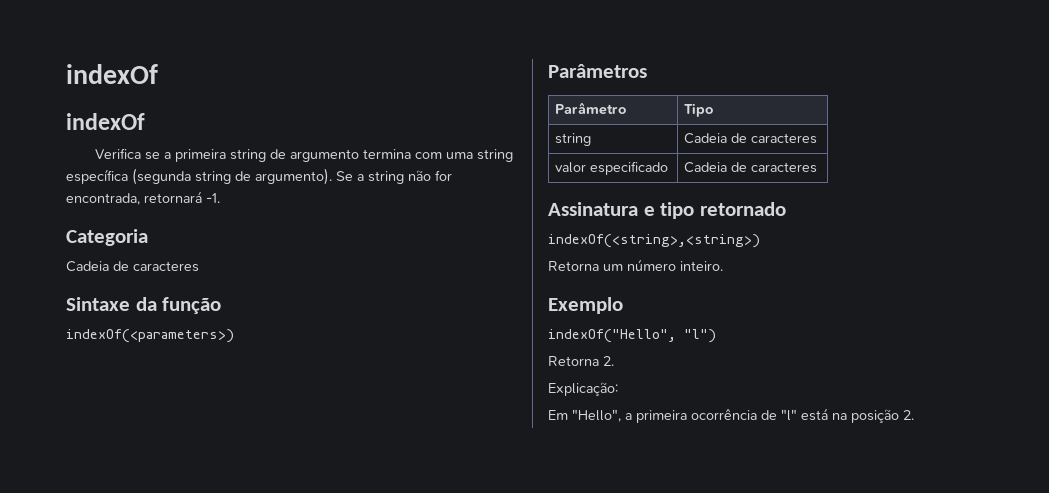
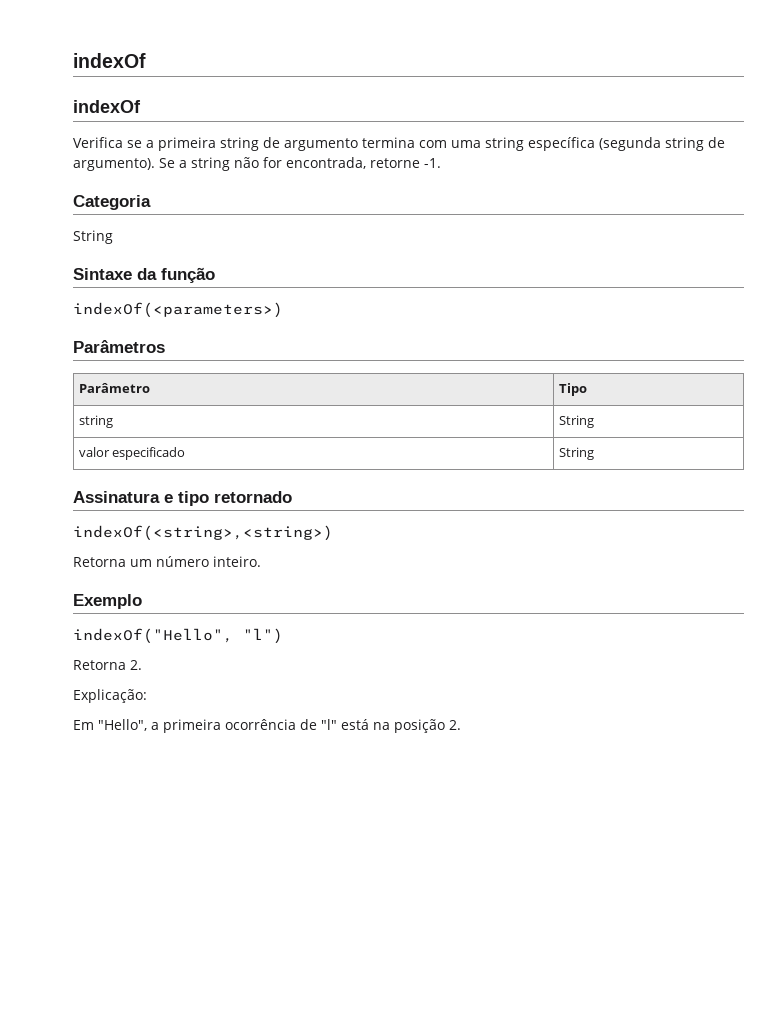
[144,191,202,203] retornará -> [370,158,420,168] retorne
[66,261,199,272] Cadeia de caracteres -> [73,230,113,244] String
[683,133,817,144] Cadeia de caracteres -> [558,415,594,428] String
[683,162,817,173] Cadeia de caracteres -> [558,447,594,460] String

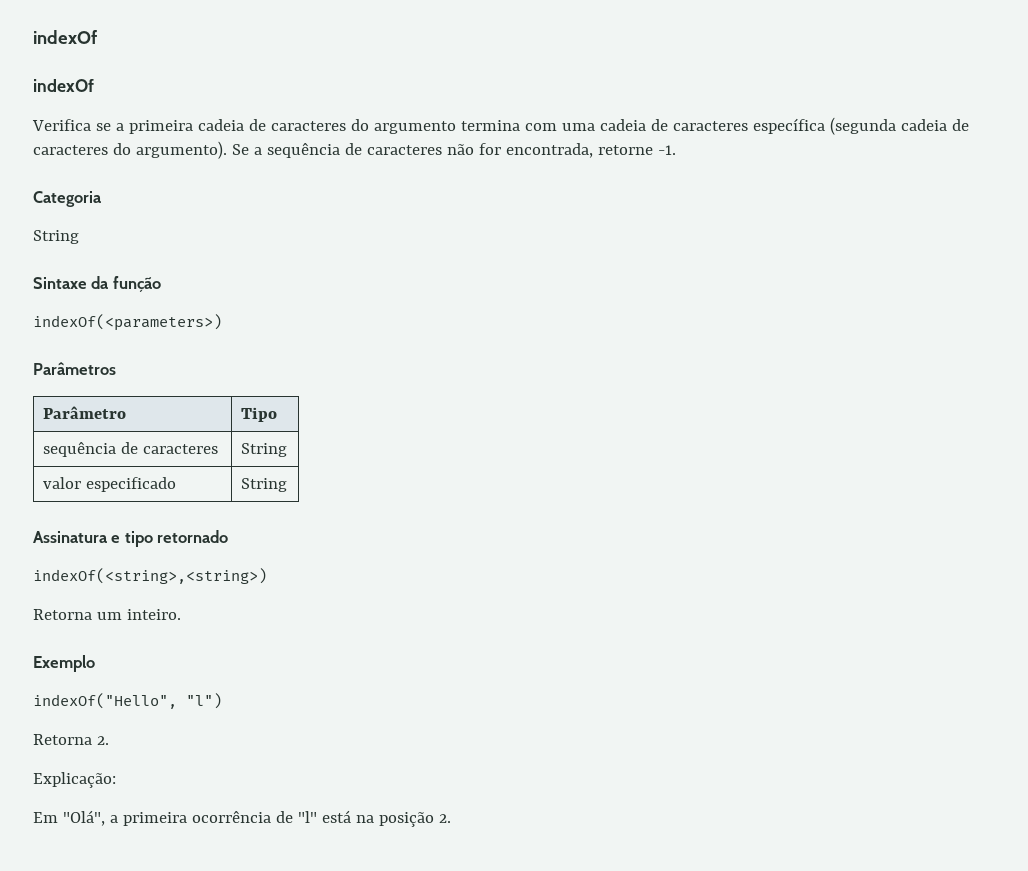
[220,137,725,151] [73,157,230,171] string de argumento termina com uma string específica (segunda string de argumento). Se a string -> [197,117,969,135] [33,141,442,159] cadeia de caracteres do argumento termina com uma cadeia de caracteres específica (segunda cadeia de caracteres do argumento). Se a sequência de caracteres
[78,415,113,428] string -> [42,442,218,457] sequência de caracteres
[156,556,209,567] número -> (122, 616) none
[98,719,147,731] "Hello", -> [62,810,105,826] "Olá",

